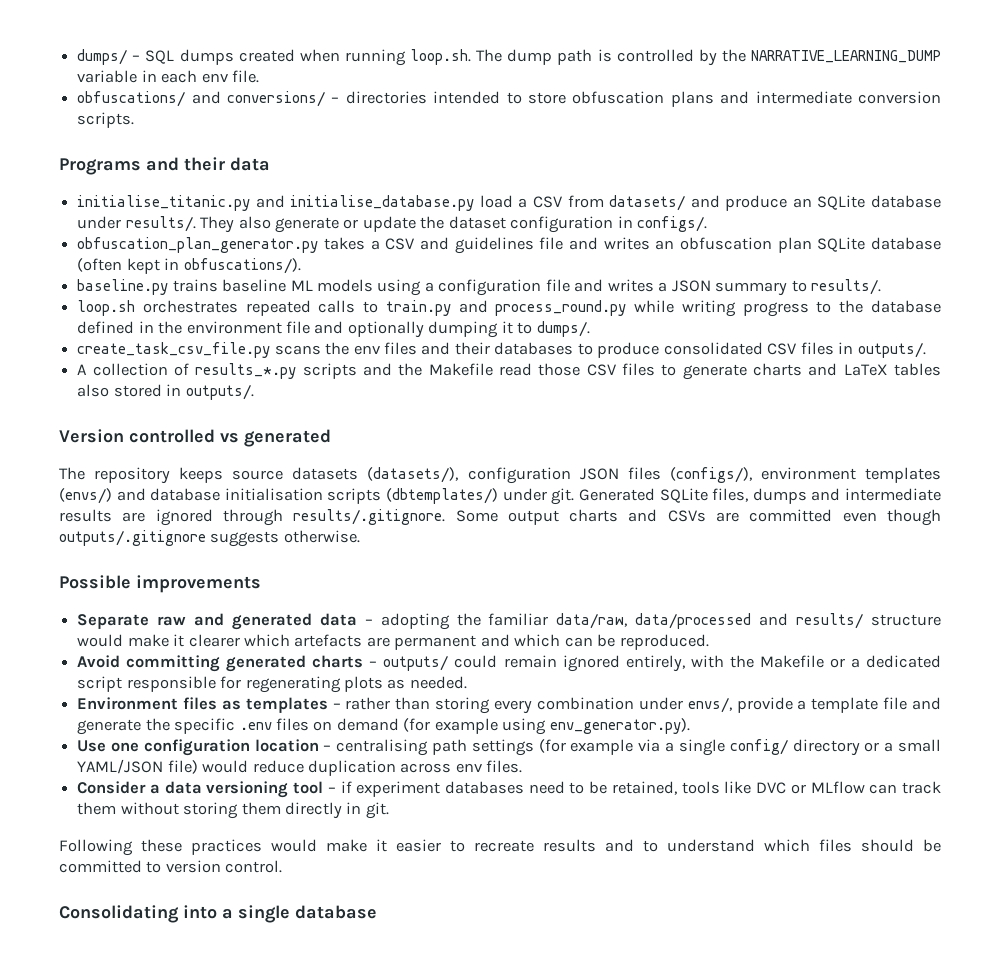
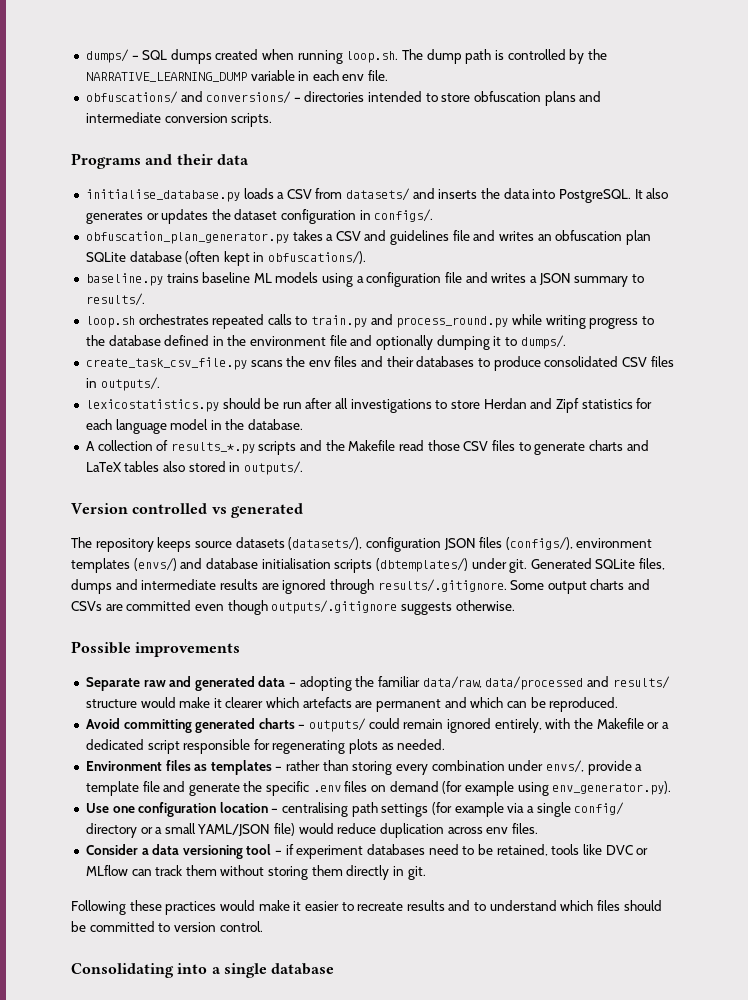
[77,195,513,211] initialise_titanic.py and initialise_database.py load -> [85,188,274,202] initialise_database.py loads
[725,195,941,211] [77,216,416,233] produce an SQLite database under results/. They also generate or update -> [438,188,669,203] [85,209,209,224] inserts the data into PostgreSQL. It also generates or updates
(926, 350) none -> [85,398,653,413] [85,419,304,434] // lexicostatistics.py should be run after all investigations to store Herdan and Zipf statistics for each language model in the database.

